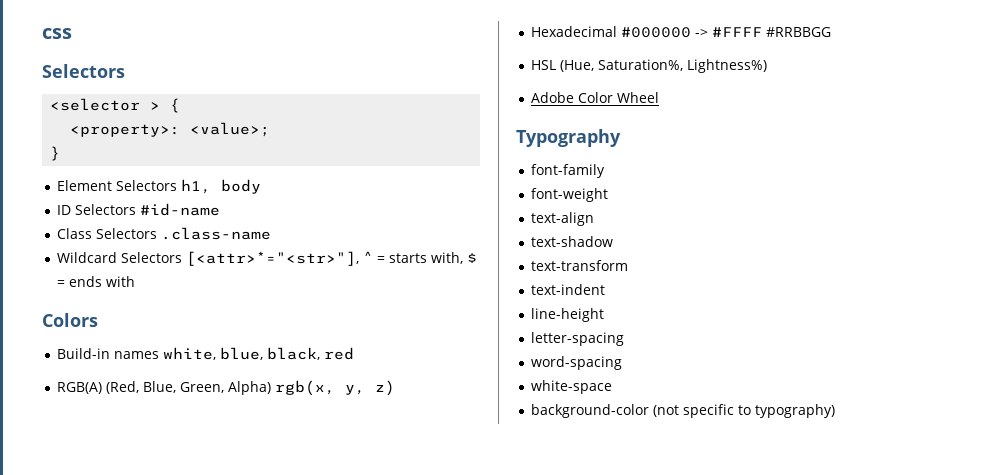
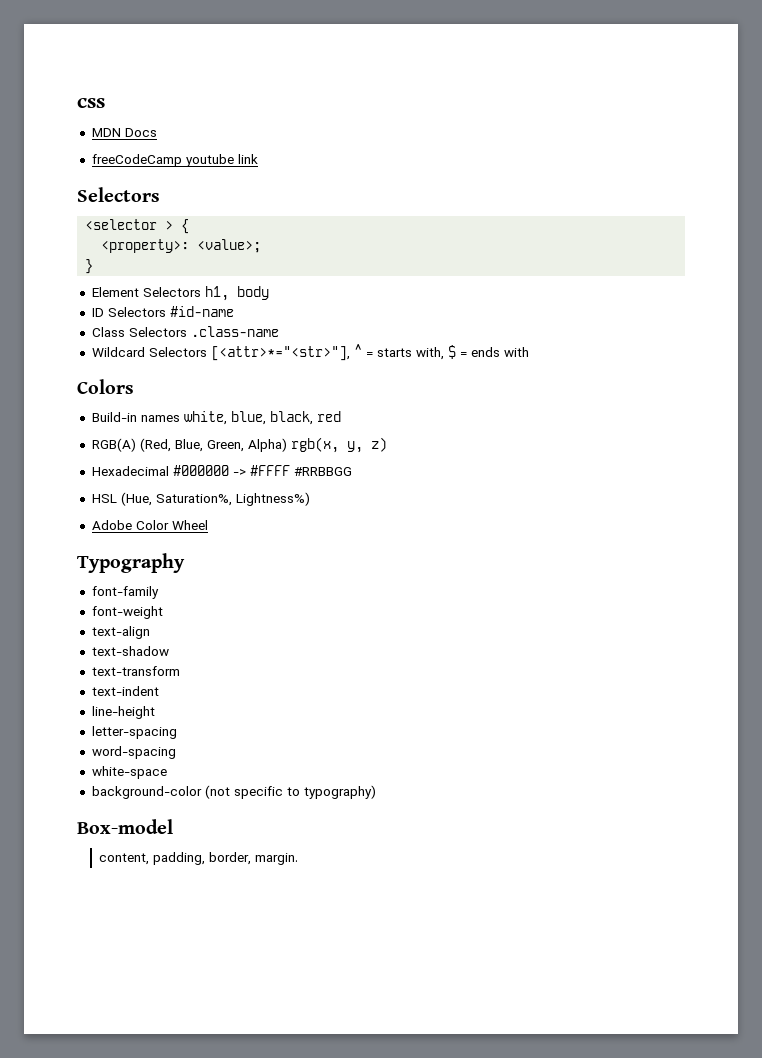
(72, 33) none -> [91,128,157,137] [91,154,258,167] // MDN Docs // freeCodeCamp youtube link
(836, 411) none -> [77,819,173,834] [99,852,299,865] // Box-model // content, padding, border, margin.

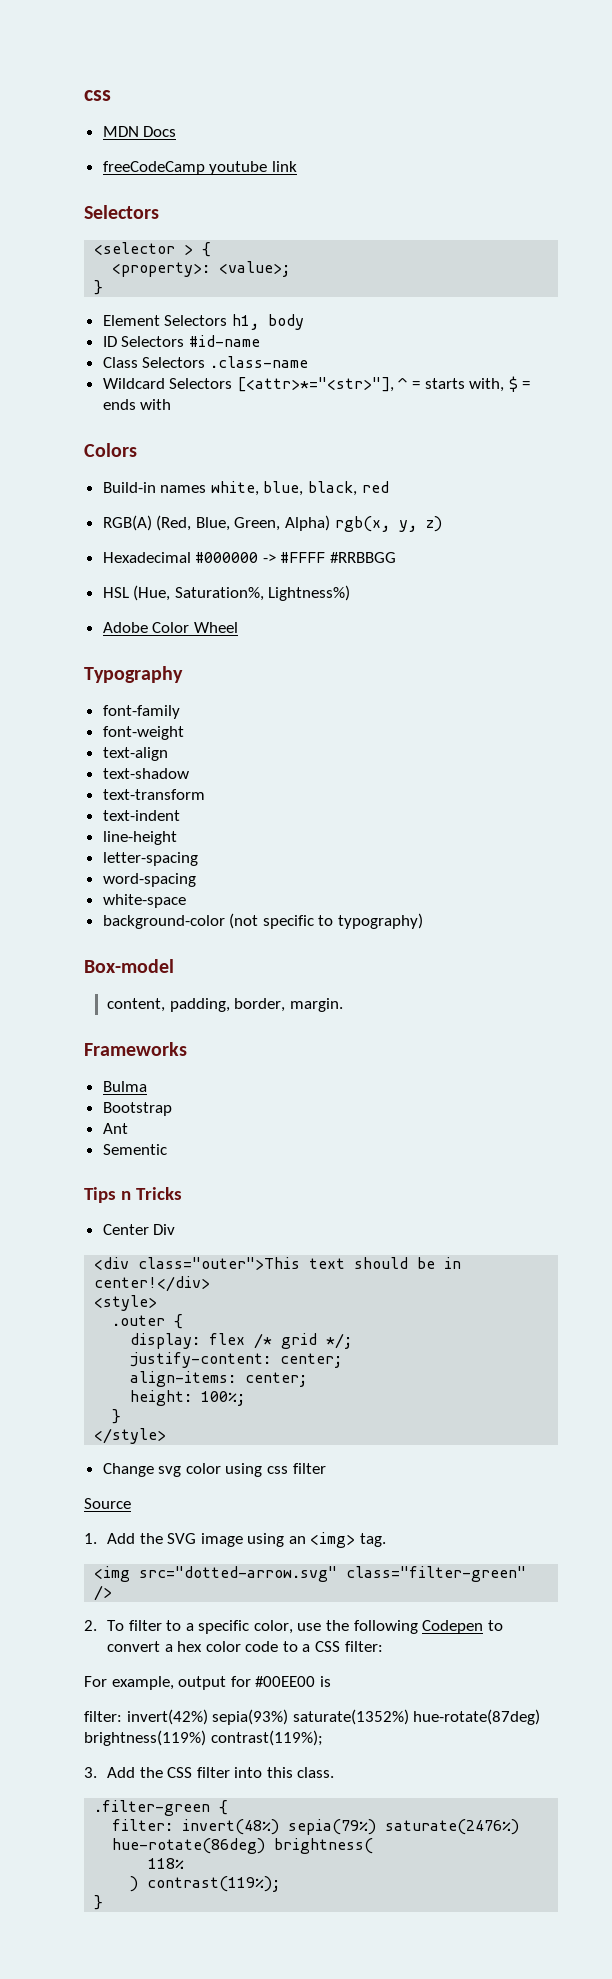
(299, 859) none -> [84,1042,187,1056] [102,1081,147,1092] [102,1102,172,1116] [102,1123,128,1134] [102,1144,167,1155] [84,1187,182,1203] [102,1224,176,1235] [94,1257,462,1270] [94,1276,211,1292] [94,1295,158,1311] [112,1314,184,1329] [130,1333,353,1349] [130,1352,343,1368] [130,1371,308,1387] [130,1390,246,1406] [112,1409,122,1424] [94,1428,167,1444] [102,1463,326,1477] [84,1498,131,1509] [84,1532,387,1548] [94,1566,527,1582] [94,1585,113,1601] [84,1620,503,1634] [106,1641,383,1652] [84,1676,331,1690] [84,1709,541,1725] [84,1730,323,1746] [84,1767,335,1778] [94,1800,229,1816] [112,1819,520,1835] [112,1838,374,1854] [148,1858,185,1869] [130,1876,281,1892] [94,1895,104,1910] // Frameworks // Bulma // Bootstrap // Ant // Sementic // Tips n Tricks // Center Div // <div class="outer">This text should be in center!</div> // <style> // .outer { // display: flex /* grid */; // justify-content: center; // align-items: center; // height: 100%; // } // </style> // Change svg color using css filter // Source // 1. Add the SVG image using an <img> tag. // <img src="dotted-arrow.svg" class="filter-green" /> // 2. To filter to a specific color, use the following Codepen to convert a hex color code to a CSS filter: // For example, output for #00EE00 is // filter: invert(42%) sepia(93%) saturate(1352%) hue-rotate(87deg) brightness(119%) contrast(119%); // 3. Add the CSS filter into this class. // .filter-green { // filter: invert(48%) sepia(79%) saturate(2476%) hue-rotate(86deg) brightness( // 118% // ) contrast(119%); // }

